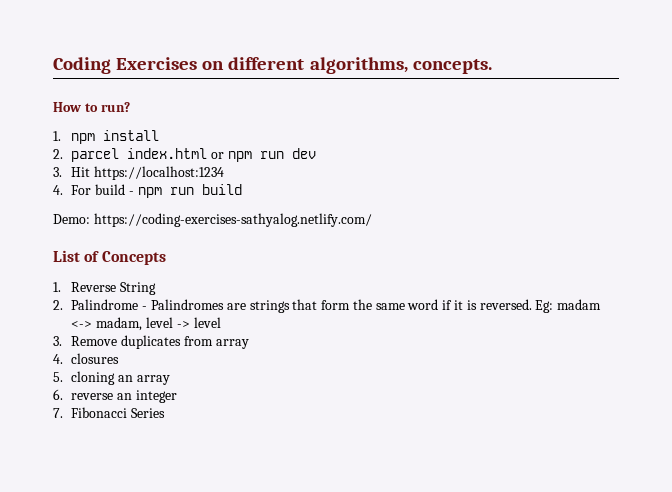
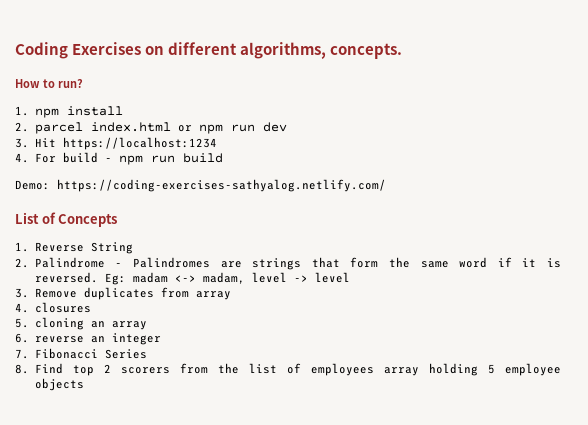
(166, 413) none -> [15,363,561,376] [34,378,84,391] // 8. Find top 2 scorers from the list of employees array holding 5 employee objects

